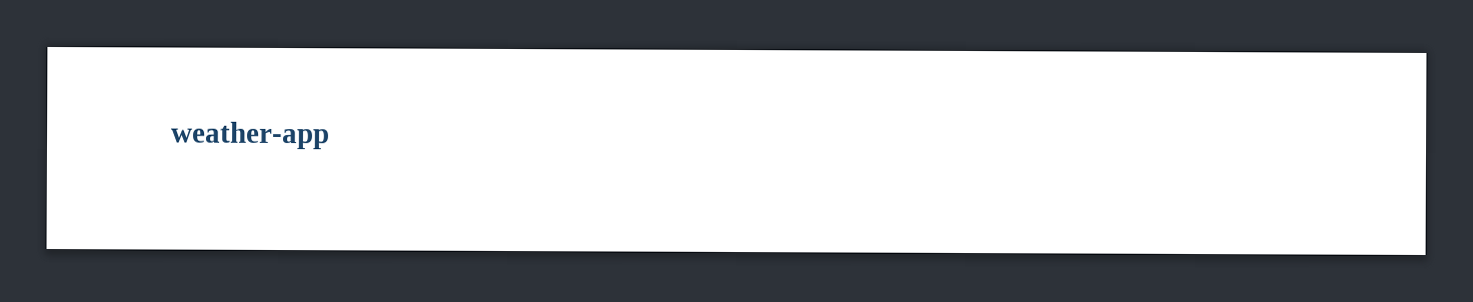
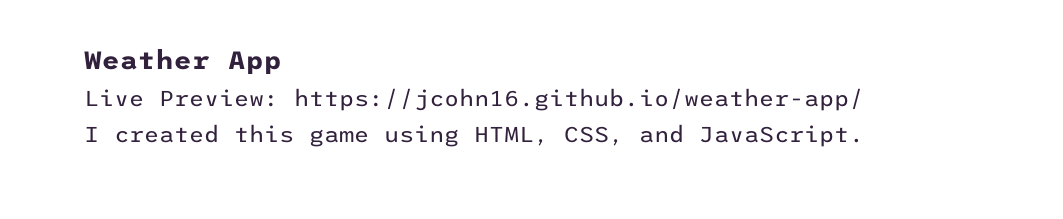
[171,121,330,150] weather-app -> [84,49,282,74] [84,88,864,111] [84,124,864,147] Weather App // Live Preview: https://jcohn16.github.io/weather-app/ // I created this game using HTML, CSS, and JavaScript.

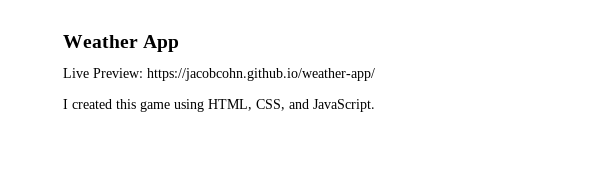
[294,88,864,111] https://jcohn16.github.io/weather-app/ -> [147,68,375,81] https://jacobcohn.github.io/weather-app/

